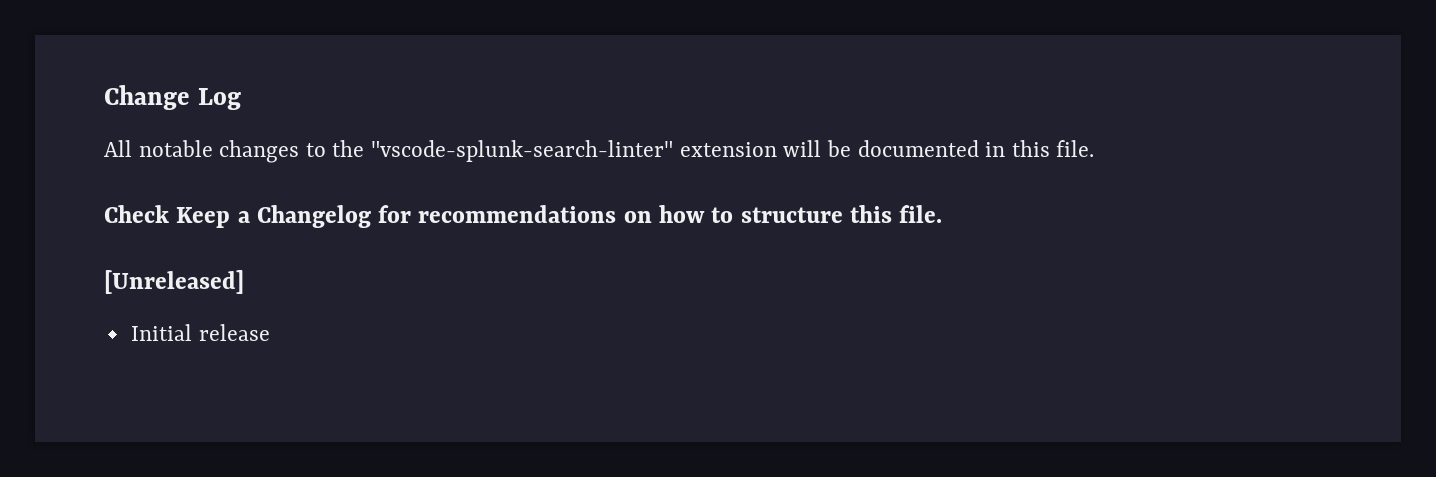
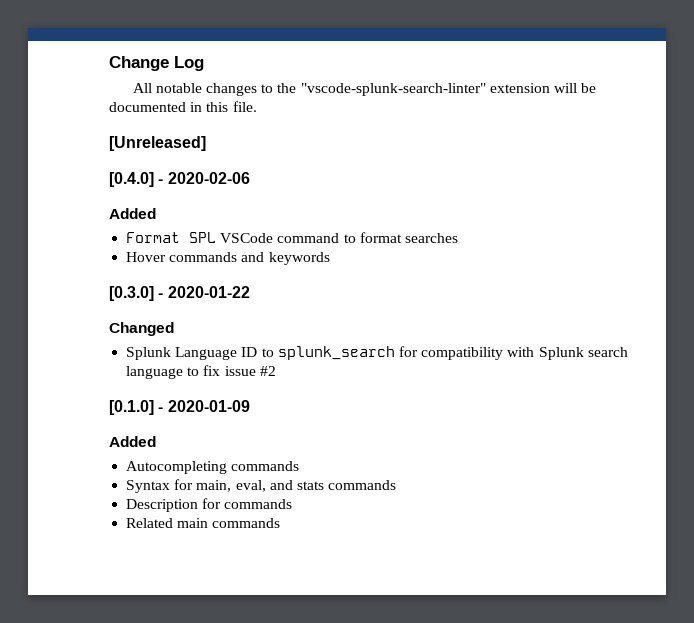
[104,205,943,228] [104,270,244,294] [130,324,270,341] Check Keep a Changelog for recommendations on how to structure this file. // [Unreleased] // Initial release -> [109,136,206,151] [109,172,250,187] [109,208,156,219] [126,232,458,243] [126,252,330,265] [109,286,250,301] [109,322,174,336] [126,346,628,360] [126,365,276,379] [109,400,250,415] [109,436,156,447] [126,461,300,474] [126,479,397,493] [126,498,293,512] [126,518,281,528] [Unreleased] // [0.4.0] - 2020-02-06 // Added // Format SPL VSCode command to format searches // Hover commands and keywords // [0.3.0] - 2020-01-22 // Changed // Splunk Language ID to splunk_search for compatibility with Splunk search language to fix issue #2 // [0.1.0] - 2020-01-09 // Added // Autocompleting commands // Syntax for main, eval, and stats commands // Description for commands // Related main commands

